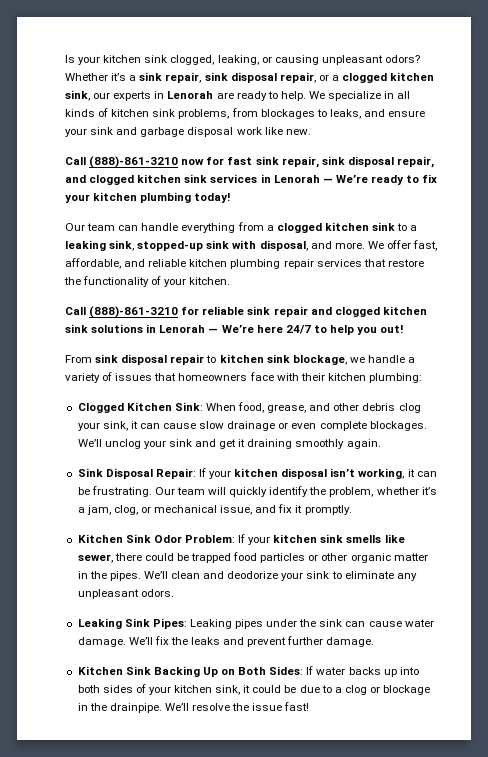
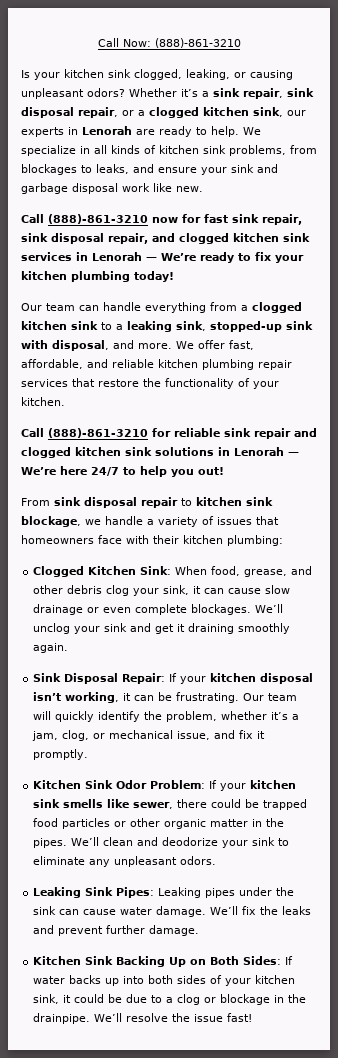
(65, 59) none -> [97,38,241,48] Call Now: (888)-861-3210 //

